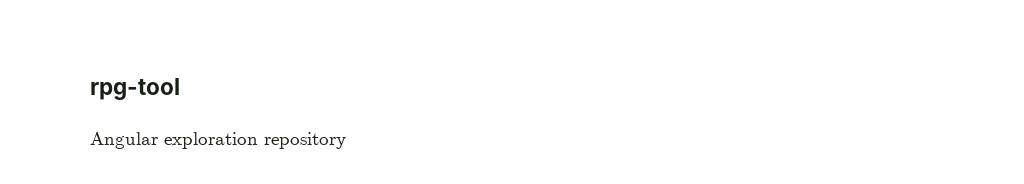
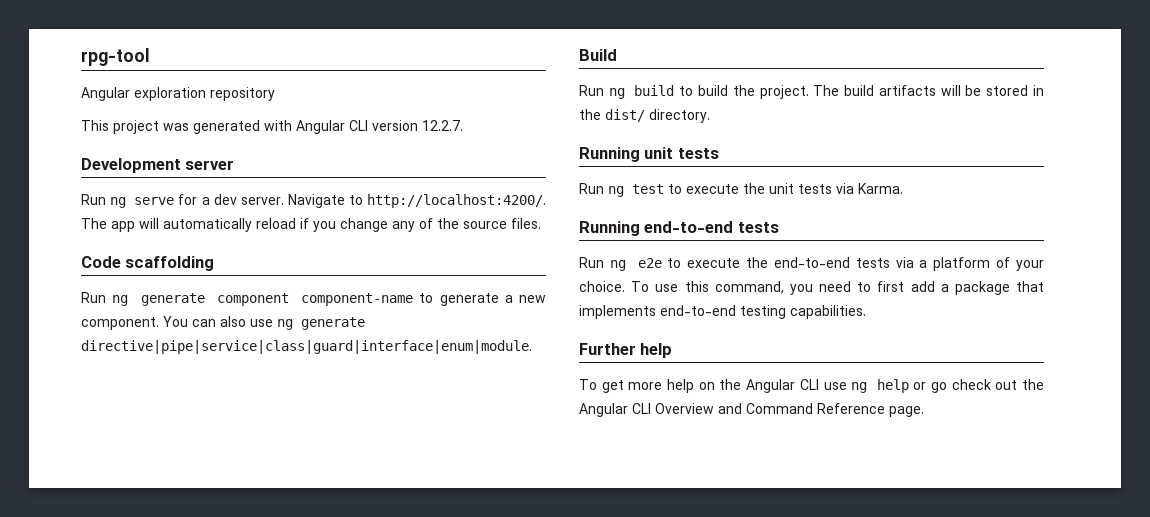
(346, 140) none -> [81,120,463,134] [81,158,235,173] [81,194,546,208] [81,218,541,232] [81,256,215,271] [81,292,546,306] [81,316,365,330] [81,340,532,354] [579,49,617,61] [579,85,1044,99] [579,109,710,123] [579,147,719,162] [579,183,903,197] [579,221,779,236] [579,257,1044,271] [579,281,1044,295] [579,305,866,319] [579,343,673,358] [579,379,1044,393] [579,403,924,417] // This project was generated with Angular CLI version 12.2.7. // Development server // Run ng serve for a dev server. Navigate to http://localhost:4200/. The app will automatically reload if you change any of the source files. // Code scaffolding // Run ng generate component component-name to generate a new component. You can also use ng generate directive|pipe|service|class|guard|interface|enum|module. // Build // Run ng build to build the project. The build artifacts will be stored in the dist/ directory. // Running unit tests // Run ng test to execute the unit tests via Karma. // Running end-to-end tests // Run ng e2e to execute the end-to-end tests via a platform of your choice. To use this command, you need to first add a package that implements end-to-end testing capabilities. // Further help // To get more help on the Angular CLI use ng help or go check out the Angular CLI Overview and Command Reference page.

